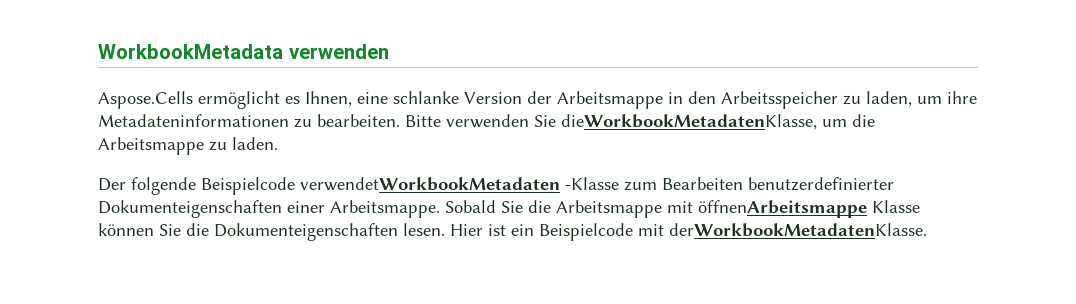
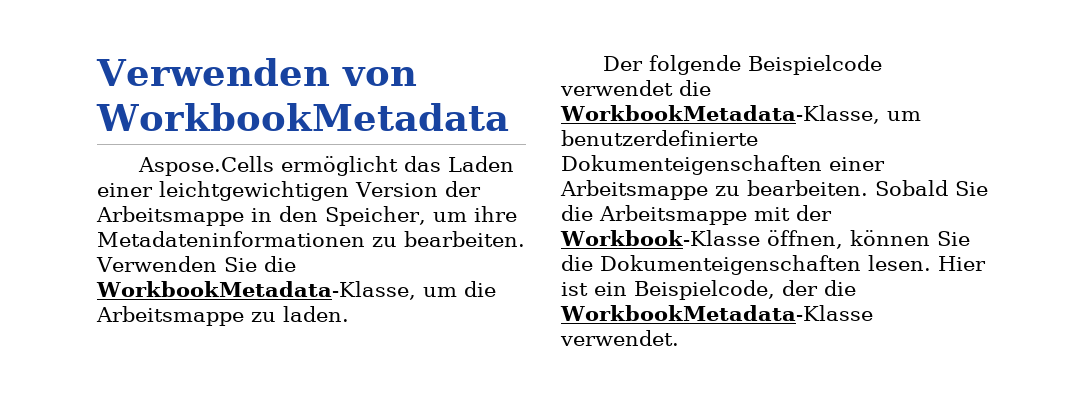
(98, 51) none -> [96,58,417,86] Verwenden von
[288,44,389,59] verwenden -> (509, 117) none
[285,91,459,107] es Ihnen, eine schlanke -> [404,156,515,172] [97,181,349,201] das Laden einer leichtgewichtigen
[721,91,912,109] Arbeitsspeicher zu laden, -> [325,206,426,226] Speicher,
[405,114,817,130] Bitte verwenden Sie dieWorkbookMetadatenKlasse, -> [96,256,296,272] [96,281,416,300] Verwenden Sie die WorkbookMetadata-Klasse,
[300,177,894,191] [98,200,440,218] verwendetWorkbookMetadaten -Klasse zum Bearbeiten benutzerdefinierter Dokumenteigenschaften einer Arbeitsmappe. -> [560,80,711,96] [560,105,921,124] [561,130,758,146] [561,155,885,175] [560,180,868,200] verwendet die WorkbookMetadata-Klasse, um benutzerdefinierte Dokumenteigenschaften einer Arbeitsmappe zu bearbeiten.
[698,200,920,218] öffnenArbeitsmappe Klasse -> [796,205,832,221] [560,230,843,249] der Workbook-Klasse öffnen,
[539,223,927,241] Beispielcode mit derWorkbookMetadatenKlasse. -> [634,280,856,300] [560,305,873,321] [560,330,679,346] Beispielcode, der die WorkbookMetadata-Klasse verwendet.

